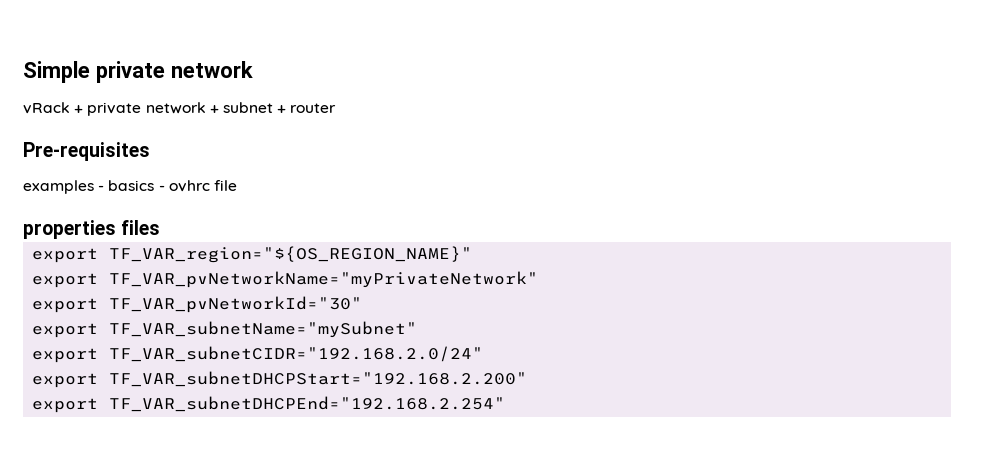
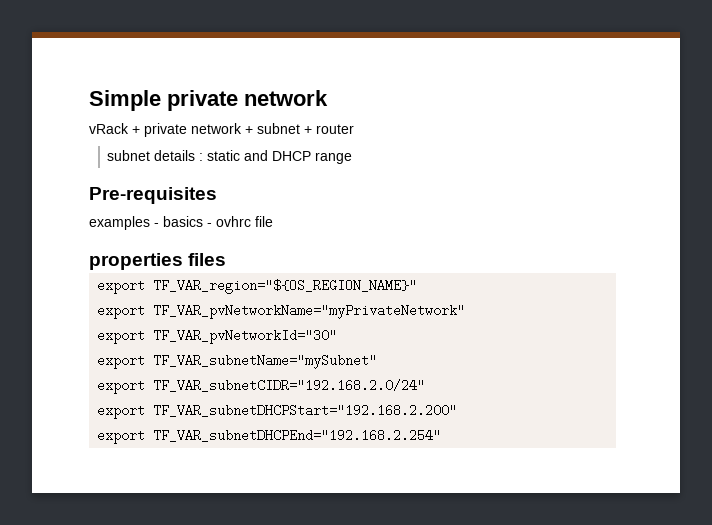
(337, 108) none -> [107,150,353,164] // subnet details : static and DHCP range

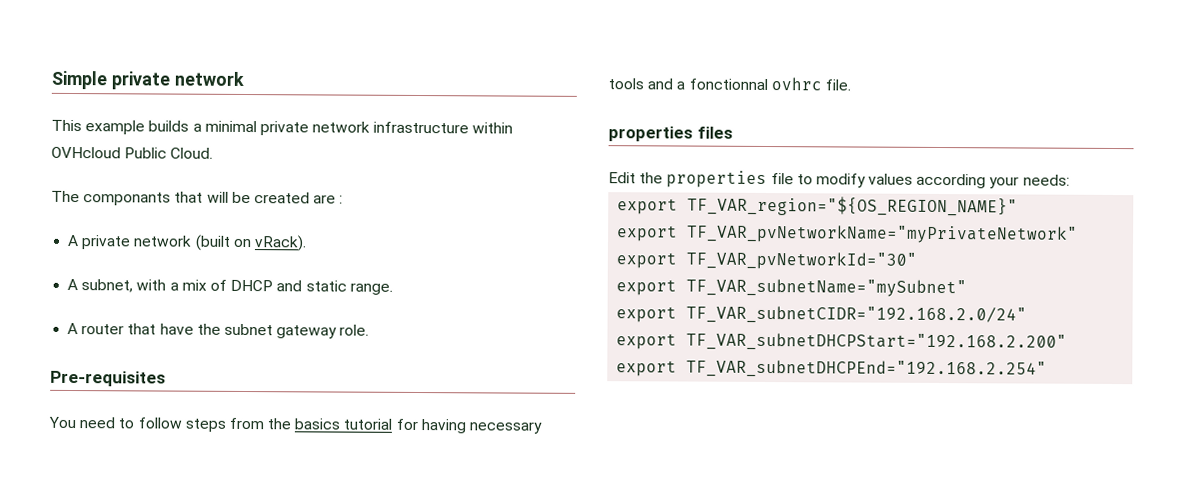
[89,123,354,137] [107,150,353,164] [89,187,217,204] [89,216,273,230] [89,253,227,270] vRack + private network + subnet + router // subnet details : static and DHCP range // Pre-requisites // examples - basics - ovhrc file // properties files -> [51,119,514,136] [51,146,214,159] [51,190,344,206] [67,234,307,252] [67,278,393,295] [67,322,370,339] [50,370,166,387] [48,416,543,434] [608,77,851,91] [608,126,733,142] [608,170,1070,189] This example builds a minimal private network infrastructure within OVHcloud Public Cloud. // The componants that will be created are : // A private network (built on vRack). // A subnet, with a mix of DHCP and static range. // A router that have the subnet gateway role. // Pre-requisites // You need to follow steps from the basics tutorial for having necessary tools and a fonctionnal ovhrc file. // properties files // Edit the properties file to modify values according your needs:

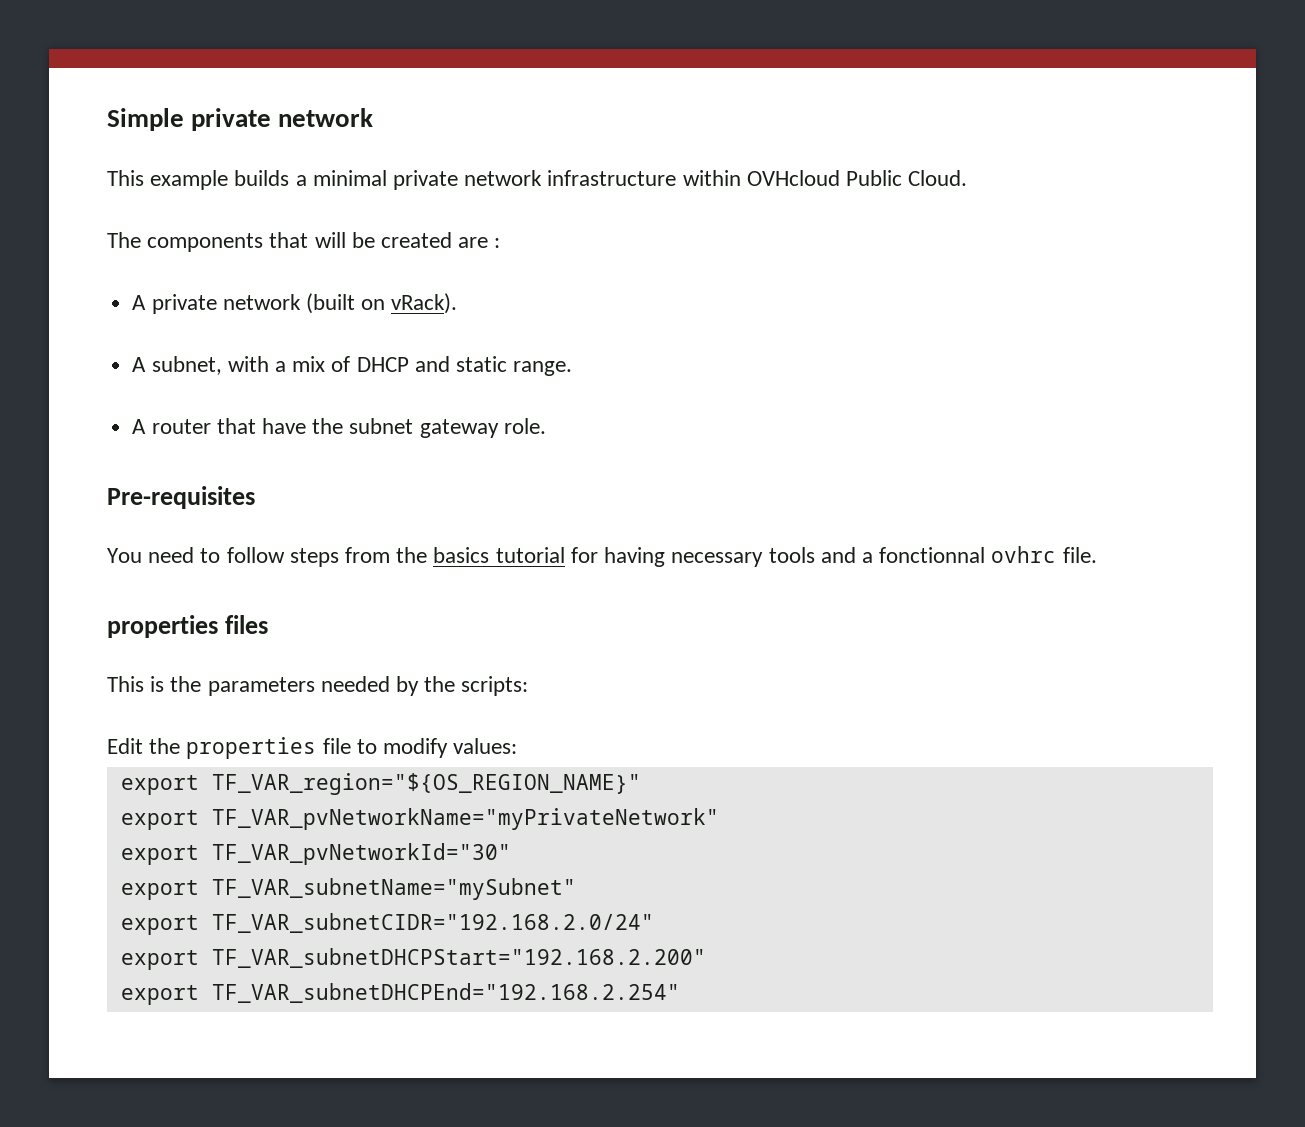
[83,192,172,206] componants -> [147,233,264,252] components
(733, 132) none -> [107,676,529,696] // This is the parameters needed by the scripts:
[868,173,1070,189] values according your needs: -> [453,738,518,754] values:

